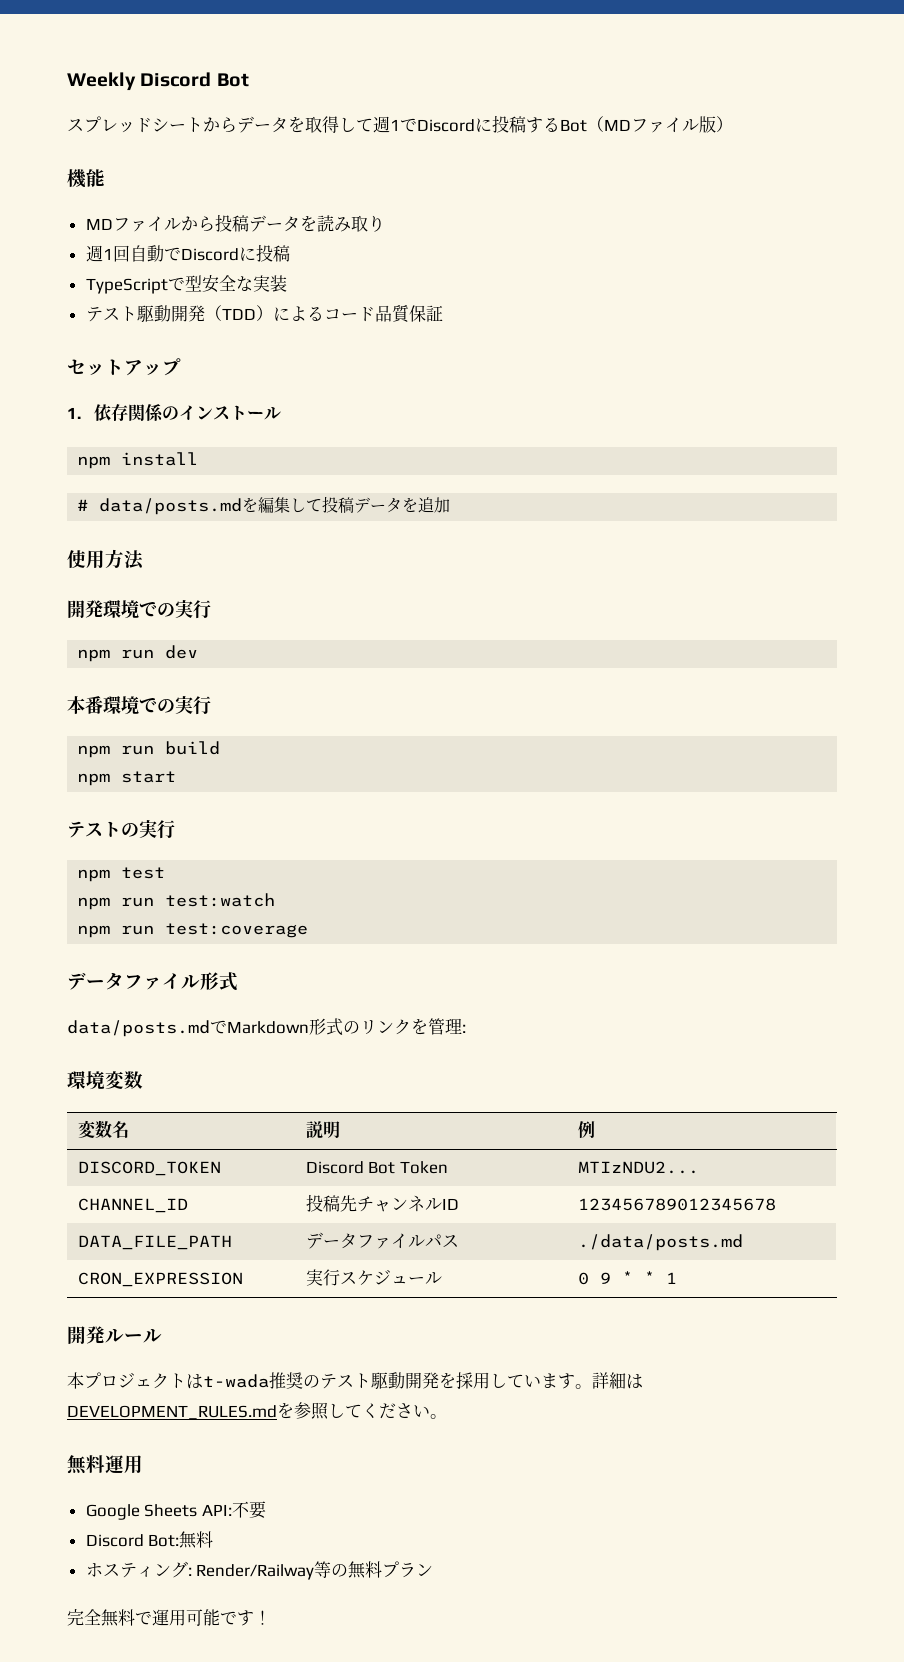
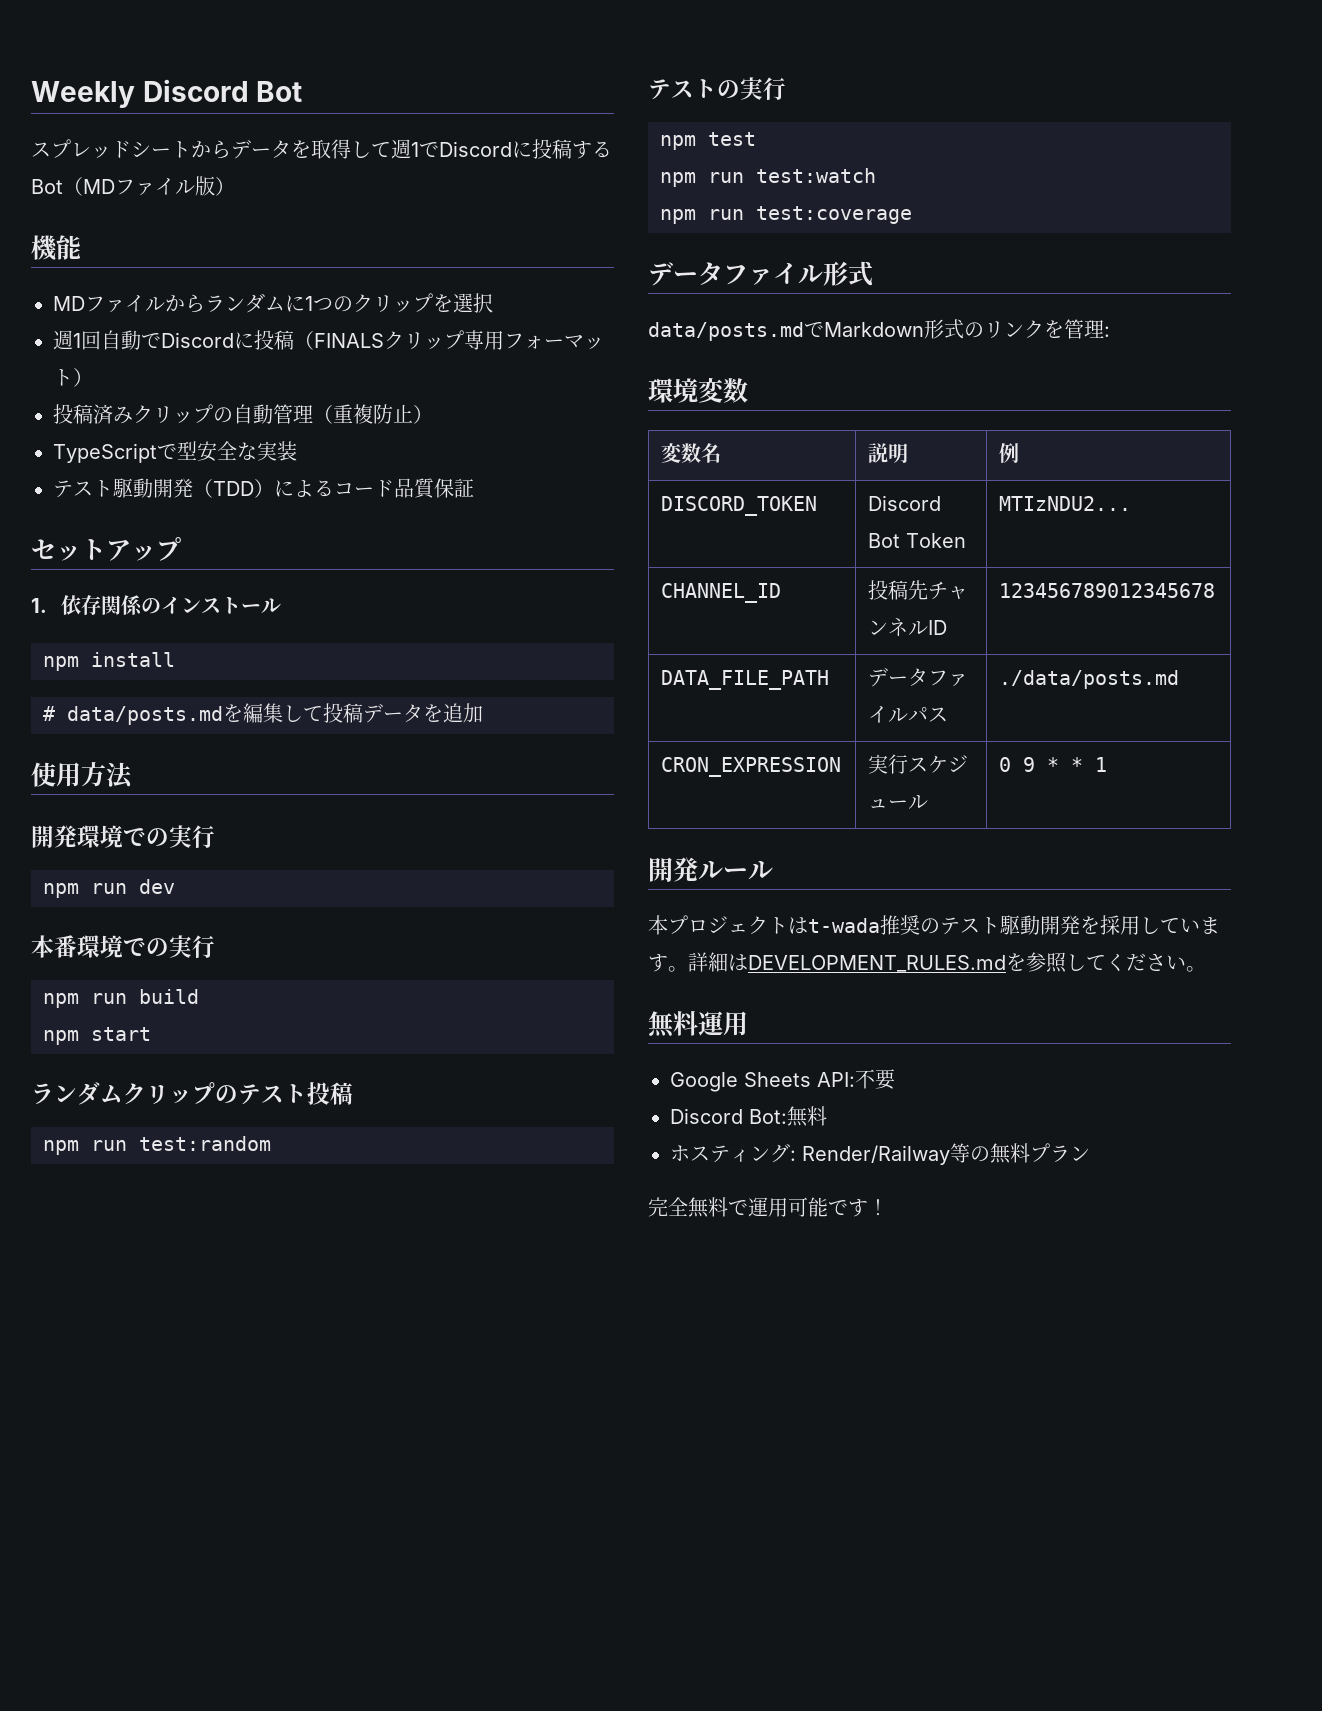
[214,214,385,232] 投稿データを読み取り -> [205,293,493,313] ランダムに1つのクリップを選択
(290, 253) none -> [294,330,604,350] [53,368,93,387] [53,404,433,424] （FINALSクリップ専用フォーマット） // 投稿済みクリップの自動管理（重複防止）
(177, 777) none -> [31,1082,353,1105] [43,1136,271,1155] // ランダムクリップのテスト投稿 // npm run test:random

